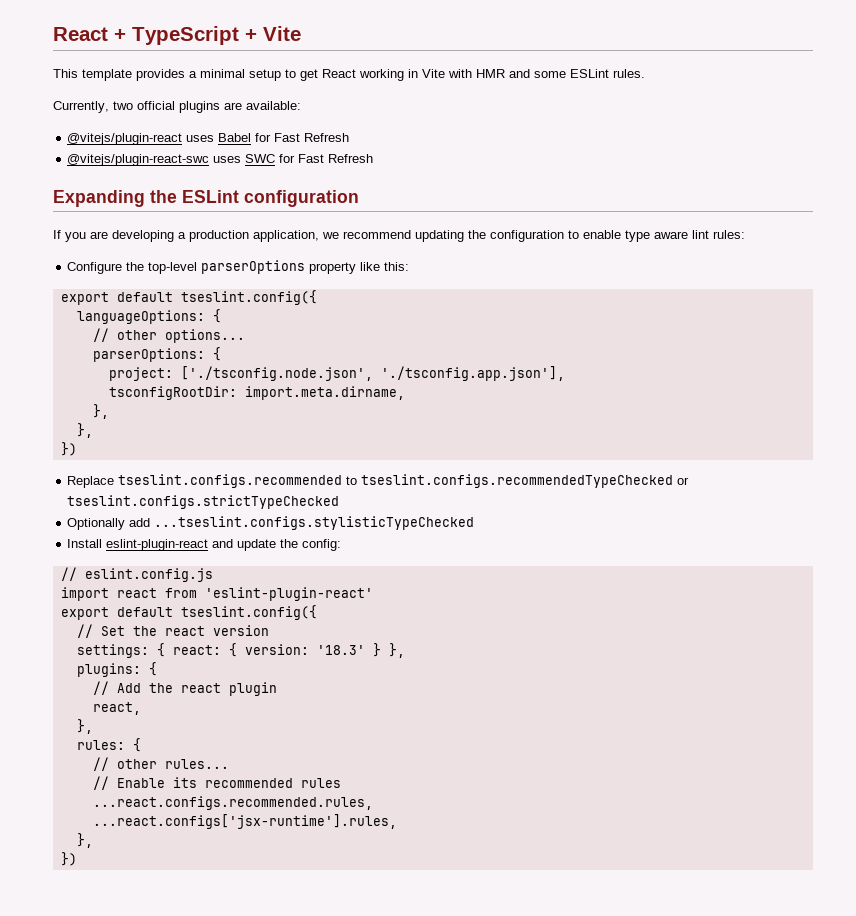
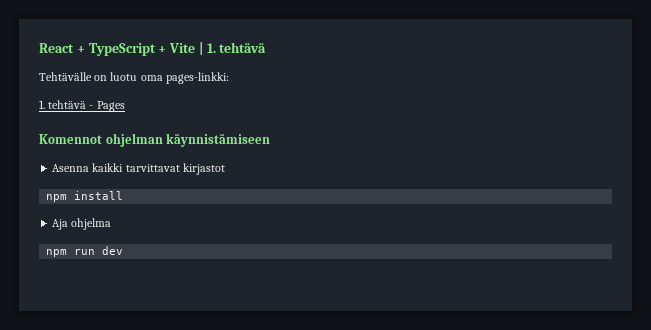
[53,69,645,81] [53,101,301,113] [67,133,350,145] [67,154,374,166] [53,190,359,207] [53,230,745,242] [67,260,410,274] [60,290,317,305] [76,309,221,324] [92,328,245,343] [92,347,221,362] [108,366,565,381] [108,386,405,400] [92,404,109,419] [76,423,93,438] [60,442,77,456] [67,474,690,488] [67,495,340,509] [67,516,475,530] [67,539,342,551] [60,567,213,582] [60,587,373,601] [60,605,317,620] [76,624,269,638] [76,643,405,658] [76,662,157,677] [92,681,277,696] [92,702,141,715] [76,719,93,734] [76,738,141,752] [92,757,229,771] [92,776,341,790] [92,796,373,810] [92,814,397,829] [76,833,93,848] [60,852,77,866] // This template provides a minimal setup to get React working in Vite with HMR and some ESLint rules. // Currently, two official plugins are available: // @vitejs/plugin-react uses Babel for Fast Refresh // @vitejs/plugin-react-swc uses SWC for Fast Refresh // Expanding the ESLint configuration // If you are developing a production application, we recommend updating the configuration to enable type aware lint rules: // Configure the top-level parserOptions property like this: // export default tseslint.config({ // languageOptions: { // // other options... // parserOptions: { // project: ['./tsconfig.node.json', './tsconfig.app.json'], // tsconfigRootDir: import.meta.dirname, // }, // }, // }) // Replace tseslint.configs.recommended to tseslint.configs.recommendedTypeChecked or tseslint.configs.strictTypeChecked // Optionally add ...tseslint.configs.stylisticTypeChecked // Install eslint-plugin-react and update the config: // // eslint.config.js // import react from 'eslint-plugin-react' // export default tseslint.config({ // // Set the react version // settings: { react: { version: '18.3' } }, // plugins: { // // Add the react plugin // react, // }, // rules: { // // other rules... // // Enable its recommended rules // ...react.configs.recommended.rules, // ...react.configs['jsx-runtime'].rules, // }, // }) -> [198,42,267,55] [39,72,229,84] [39,100,125,112] [39,133,271,147] [52,163,225,175] [46,191,124,202] [52,218,112,230] [46,246,124,257] | 1. tehtävä // Tehtävälle on luotu oma pages-linkki: // 1. tehtävä - Pages // Komennot ohjelman käynnistämiseen // Asenna kaikki tarvittavat kirjastot // npm install // Aja ohjelma // npm run dev

